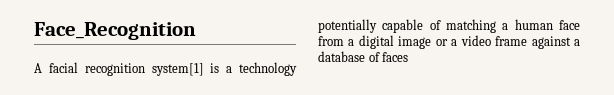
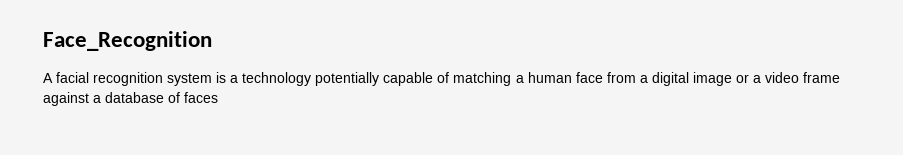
[151,63,204,76] system[1] -> [167,73,213,86] system

